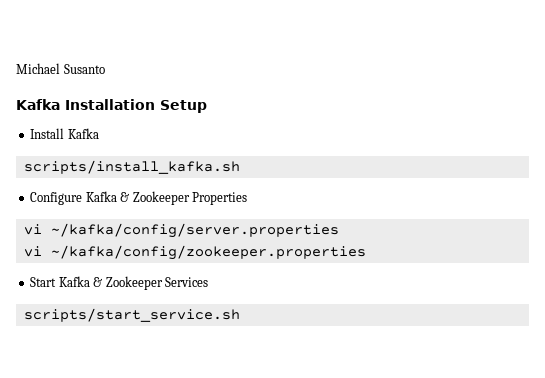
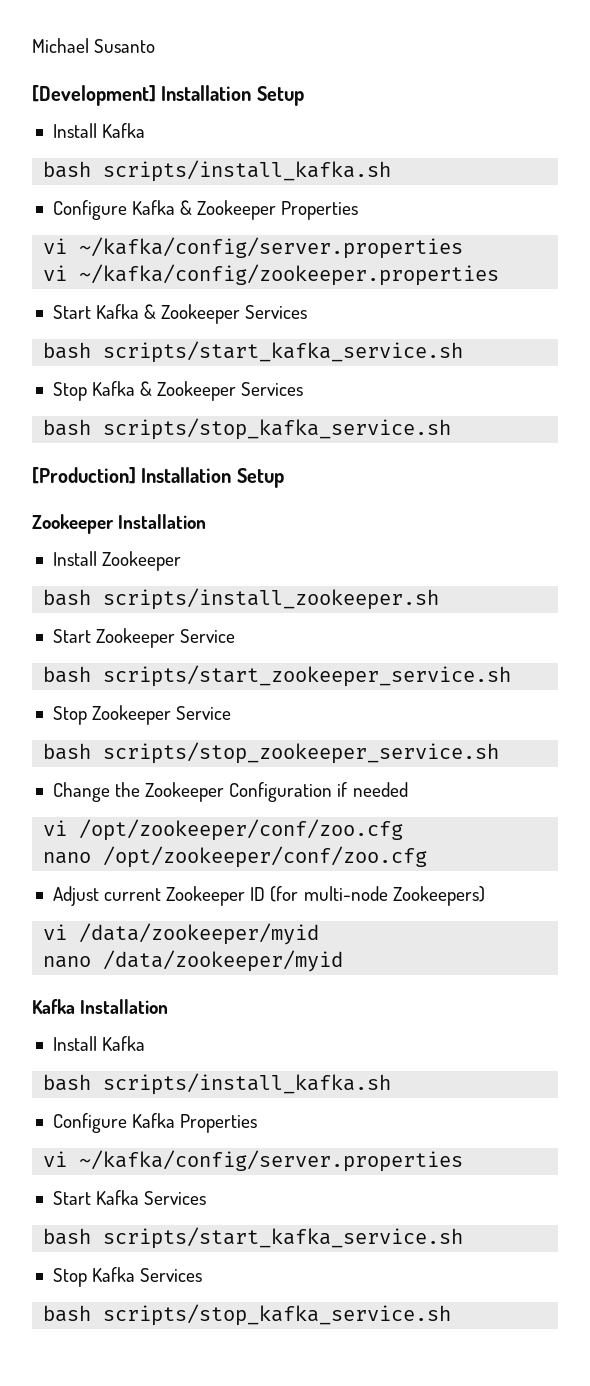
[16,99,60,110] Kafka -> [32,85,156,106] [Development]
(99, 133) none -> [43,161,92,178] bash
[23,308,240,322] scripts/start_service.sh -> [43,341,464,363] [52,381,304,401] [43,418,452,440] [32,467,284,488] [32,514,207,534] [52,551,182,571] [43,588,440,610] [52,628,236,648] [43,665,512,687] [52,705,232,725] [43,742,500,764] [52,782,408,802] [43,819,404,841] [43,846,428,868] [52,886,485,906] [43,923,320,945] [43,950,344,972] [32,999,169,1014] [52,1036,146,1051] [43,1073,392,1095] [52,1113,258,1133] [43,1150,464,1172] [52,1190,207,1205] [43,1227,464,1249] [52,1267,203,1287] [43,1304,452,1326] bash scripts/start_kafka_service.sh // Stop Kafka & Zookeeper Services // bash scripts/stop_kafka_service.sh // [Production] Installation Setup // Zookeeper Installation // Install Zookeeper // bash scripts/install_zookeeper.sh // Start Zookeeper Service // bash scripts/start_zookeeper_service.sh // Stop Zookeeper Service // bash scripts/stop_zookeeper_service.sh // Change the Zookeeper Configuration if needed // vi /opt/zookeeper/conf/zoo.cfg // nano /opt/zookeeper/conf/zoo.cfg // Adjust current Zookeeper ID (for multi-node Zookeepers) // vi /data/zookeeper/myid // nano /data/zookeeper/myid // Kafka Installation // Install Kafka // bash scripts/install_kafka.sh // Configure Kafka Properties // vi ~/kafka/config/server.properties // Start Kafka Services // bash scripts/start_kafka_service.sh // Stop Kafka Services // bash scripts/stop_kafka_service.sh

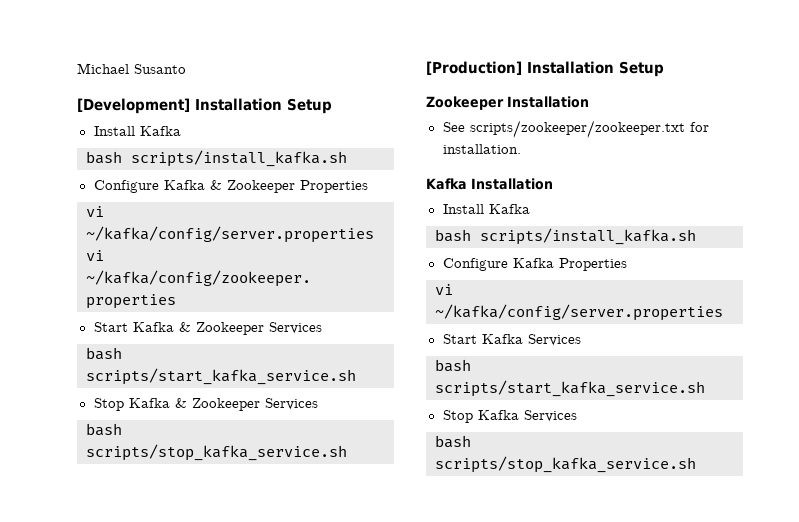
[52,551,182,571] [43,588,440,610] [52,628,236,648] [43,665,512,687] [52,705,232,725] [43,742,500,764] [52,782,408,802] [43,819,404,841] [43,846,428,868] [52,886,485,906] [43,923,320,945] [43,950,344,972] Install Zookeeper // bash scripts/install_zookeeper.sh // Start Zookeeper Service // bash scripts/start_zookeeper_service.sh // Stop Zookeeper Service // bash scripts/stop_zookeeper_service.sh // Change the Zookeeper Configuration if needed // vi /opt/zookeeper/conf/zoo.cfg // nano /opt/zookeeper/conf/zoo.cfg // Adjust current Zookeeper ID (for multi-node Zookeepers) // vi /data/zookeeper/myid // nano /data/zookeeper/myid -> [442,120,709,138] [442,144,521,154] See scripts/zookeeper/zookeeper.txt for installation.

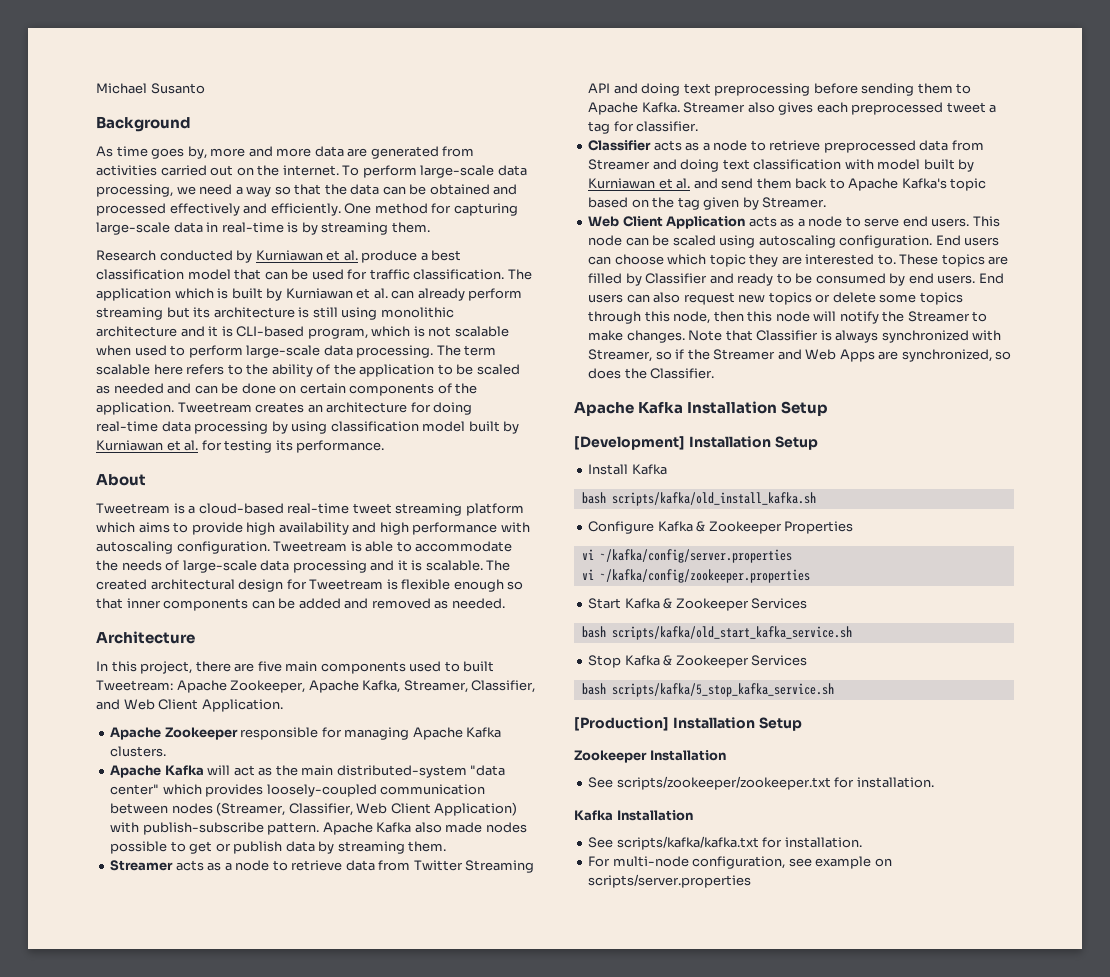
(186, 69) none -> [96,116,191,132] [96,146,475,159] [96,165,527,178] [96,184,518,197] [96,203,518,216] [96,222,430,235] [96,250,462,263] [96,269,532,280] [96,288,523,301] [96,307,454,320] [96,326,509,339] [96,345,497,358] [96,364,520,377] [96,383,478,396] [96,402,473,415] [96,421,520,434] [96,440,385,453] [96,474,146,486] [96,503,524,516] [96,522,530,535] [96,541,513,554] [96,560,511,573] [96,579,524,592] [96,598,505,611] [96,631,195,644] [96,661,495,674] [96,680,536,693] [96,699,283,712] [110,727,502,740] [110,746,167,757] [110,765,506,778] [110,784,486,797] [110,802,518,816] [110,822,527,835] [110,841,447,854] [110,860,535,873] [588,83,972,96] [588,102,997,115] [588,121,699,134] [588,140,984,153] [588,159,975,172] [588,178,987,191] [588,197,827,210] [588,216,1000,229] [588,235,1000,248] [588,254,1009,267] [588,273,1004,286] [588,292,963,305] [588,311,988,324] [588,330,1002,343] [588,349,1012,362] [588,368,715,379] [574,401,829,416] // Background // As time goes by, more and more data are generated from activities carried out on the internet. To perform large-scale data processing, we need a way so that the data can be obtained and processed effectively and efficiently. One method for capturing large-scale data in real-time is by streaming them. // Research conducted by Kurniawan et al. produce a best classification model that can be used for traffic classification. The application which is built by Kurniawan et al. can already perform streaming but its architecture is still using monolithic architecture and it is CLI-based program, which is not scalable when used to perform large-scale data processing. The term scalable here refers to the ability of the application to be scaled as needed and can be done on certain components of the application. Tweetream creates an architecture for doing real-time data processing by using classification model built by Kurniawan et al. for testing its performance. // About // Tweetream is a cloud-based real-time tweet streaming platform which aims to provide high availability and high performance with autoscaling configuration. Tweetream is able to accommodate the needs of large-scale data processing and it is scalable. The created architectural design for Tweetream is flexible enough so that inner components can be added and removed as needed. // Architecture // In this project, there are five main components used to built Tweetream: Apache Zookeeper, Apache Kafka, Streamer, Classifier, and Web Client Application. // Apache Zookeeper responsible for managing Apache Kafka clusters. // Apache Kafka will act as the main distributed-system "data center" which provides loosely-coupled communication between nodes (Streamer, Classifier, Web Client Application) with publish-subscribe pattern. Apache Kafka also made nodes possible to get or publish data by streaming them. // Streamer acts as a node to retrieve data from Twitter Streaming API and doing text preprocessing before sending them to Apache Kafka. Streamer also gives each preprocessed tweet a tag for classifier. // Classifier acts as a node to retrieve preprocessed data from Streamer and doing text classification with model built by Kurniawan et al. and send them back to Apache Kafka's topic based on the tag given by Streamer. // Web Client Application acts as a node to serve end users. This node can be scaled using autoscaling configuration. End users can choose which topic they are interested to. These topics are filled by Classifier and ready to be consumed by end users. End users can also request new topics or delete some topics through this node, then this node will notify the Streamer to make changes. Note that Classifier is always synchronized with Streamer, so if the Streamer and Web Apps are synchronized, so does the Classifier. // Apache Kafka Installation Setup
[131,150,347,167] scripts/install_kafka.sh -> [611,492,816,506] scripts/kafka/old_install_kafka.sh
[86,368,356,385] scripts/start_kafka_service.sh -> [611,626,852,640] scripts/kafka/old_start_kafka_service.sh
[86,444,347,461] scripts/stop_kafka_service.sh -> [611,683,834,697] scripts/kafka/5_stop_kafka_service.sh
[442,204,530,214] [435,228,696,245] [442,258,627,271] [435,284,453,295] [435,304,723,321] [442,334,581,346] [435,359,471,372] [435,380,705,397] [442,410,577,423] [435,435,471,448] [435,456,696,473] Install Kafka // bash scripts/install_kafka.sh // Configure Kafka Properties // vi ~/kafka/config/server.properties // Start Kafka Services // bash scripts/start_kafka_service.sh // Stop Kafka Services // bash scripts/stop_kafka_service.sh -> [588,836,862,850] [588,856,892,869] [588,874,752,888] See scripts/kafka/kafka.txt for installation. // For multi-node configuration, see example on scripts/server.properties

